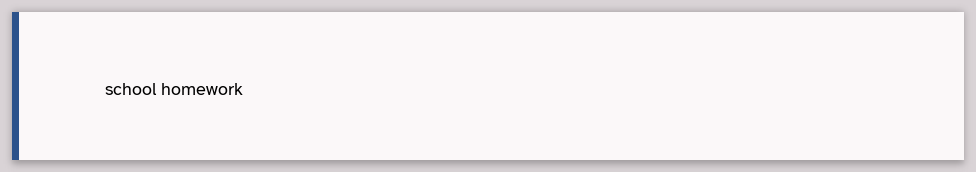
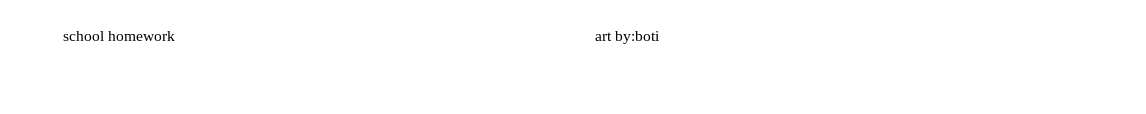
(243, 89) none -> [595,31,661,44] // art by:boti

